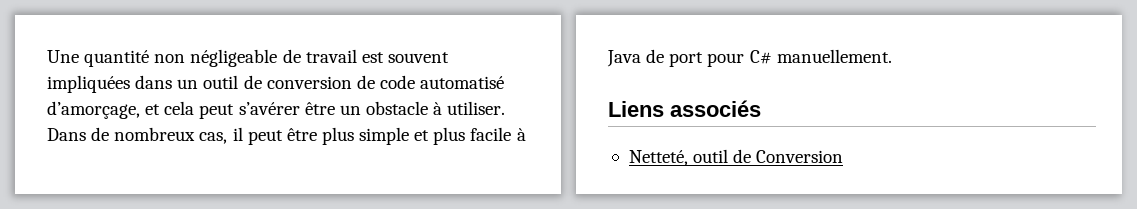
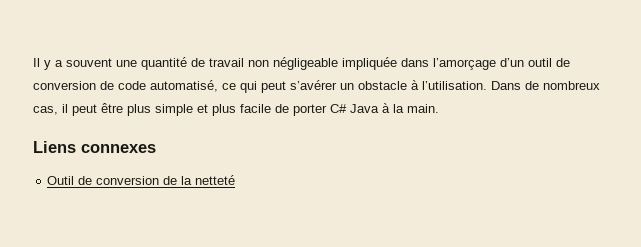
[47,49,449,67] [47,75,199,93] Une quantité non négligeable de travail est souvent impliquées dans un -> [33,57,524,70] Il y a souvent une quantité de travail non négligeable impliquée dans l’amorçage d’un
[420,76,505,89] [47,101,195,119] automatisé d’amorçage, et cela -> [150,80,257,93] automatisé, ce qui
[304,102,335,115] être -> (337, 85) none
[447,101,506,115] utiliser. -> [422,81,487,90] l’utilisation.
[516,128,526,141] [607,49,892,67] [608,100,761,117] [628,149,844,166] à Java de port pour C# manuellement. // Liens associés // Netteté, outil de Conversion -> [275,103,439,116] [33,141,156,153] [47,175,236,185] de porter C# Java à la main. // Liens connexes // Outil de conversion de la netteté

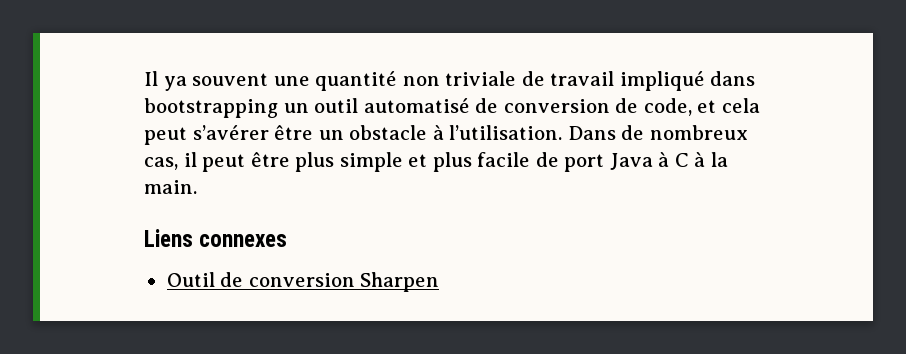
[44,60,63,70] y a -> [163,76,187,91] ya
[191,57,570,70] [33,80,257,93] de travail non négligeable impliquée dans l’amorçage d’un outil de conversion de code automatisé, ce qui -> [402,71,756,91] [144,98,760,118] non triviale de travail impliqué dans bootstrapping un outil automatisé de conversion de code, et cela
(337, 85) none -> [274,125,314,140] être
[293,104,379,116] porter C# Java -> [564,152,689,172] port Java à C
[163,175,236,185] de la netteté -> [360,272,440,292] Sharpen

